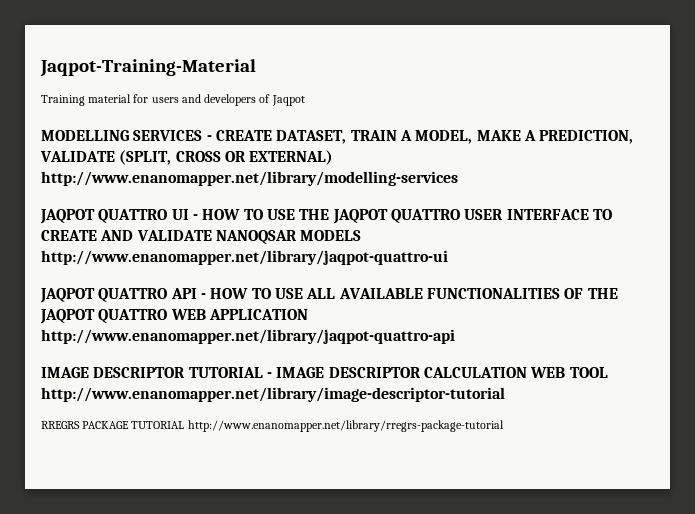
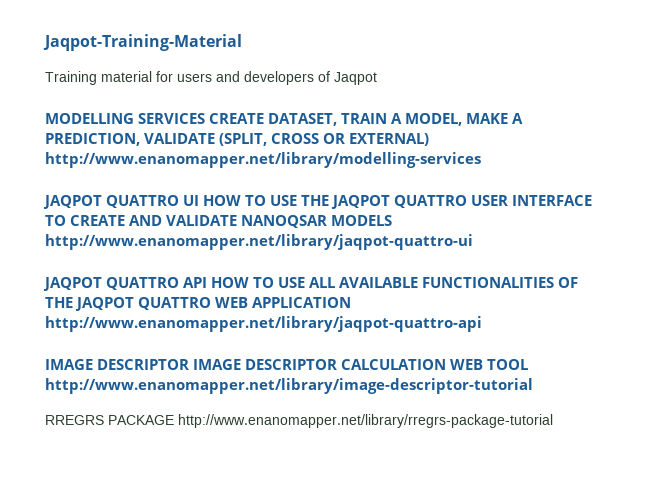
[206,135,212,141] - -> (206, 118) none
[192,214,198,220] - -> (200, 200) none
[200,293,206,299] - -> (208, 282) none
[188,367,272,378] TUTORIAL - -> (190, 364) none
[131,421,185,429] TUTORIAL -> (174, 420) none

